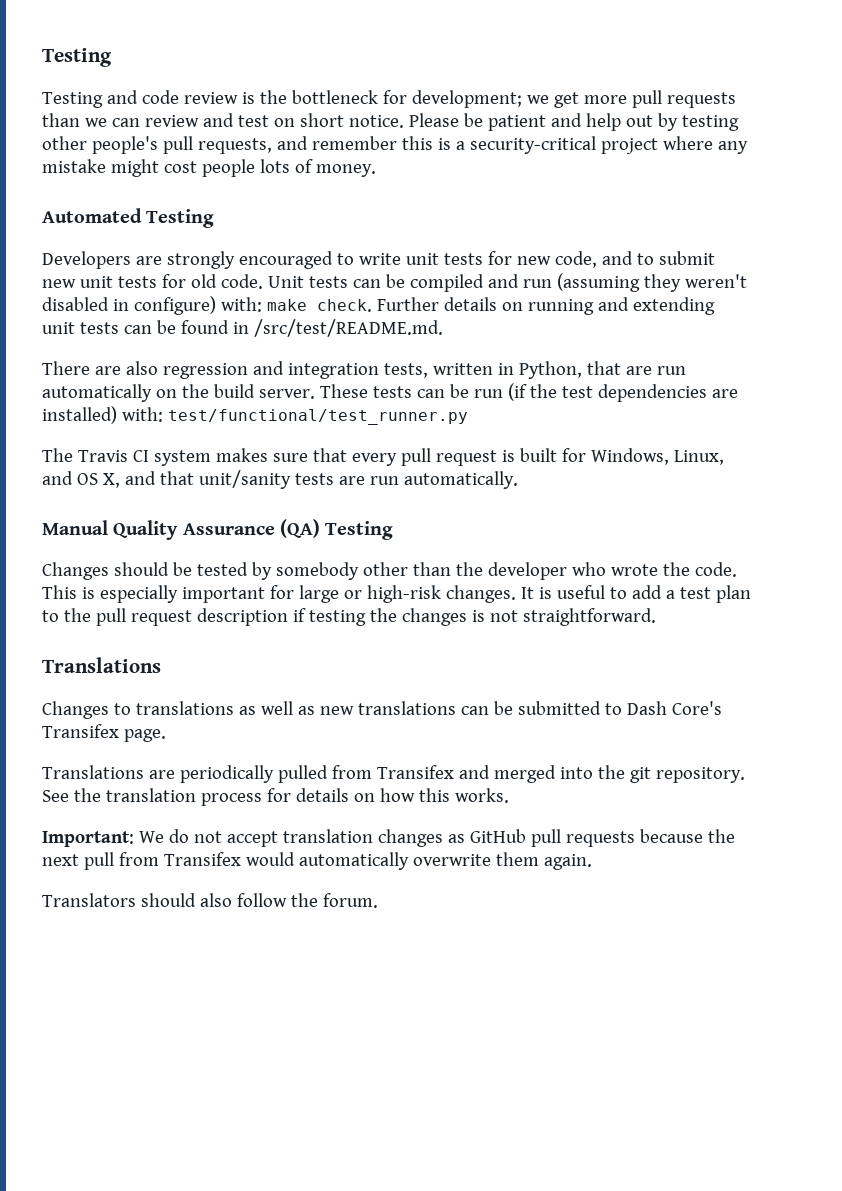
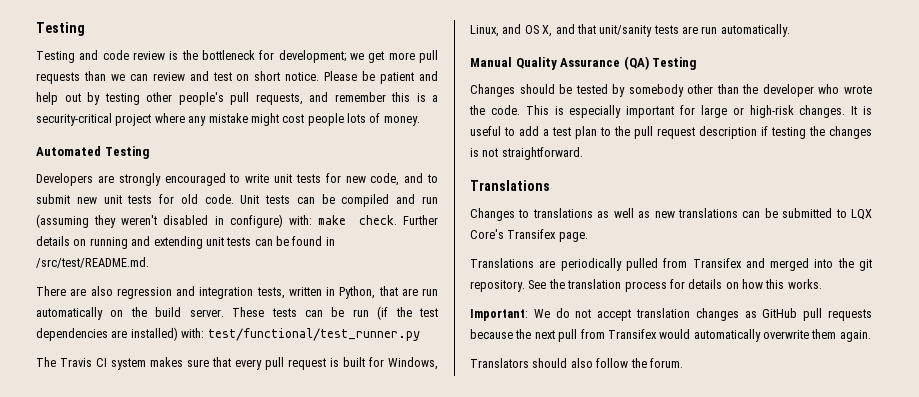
[626,701,667,715] Dash -> [851,209,872,220] LQX

